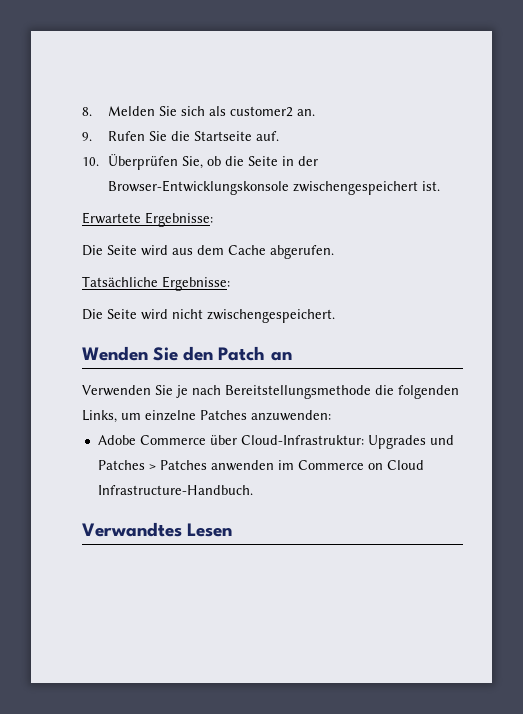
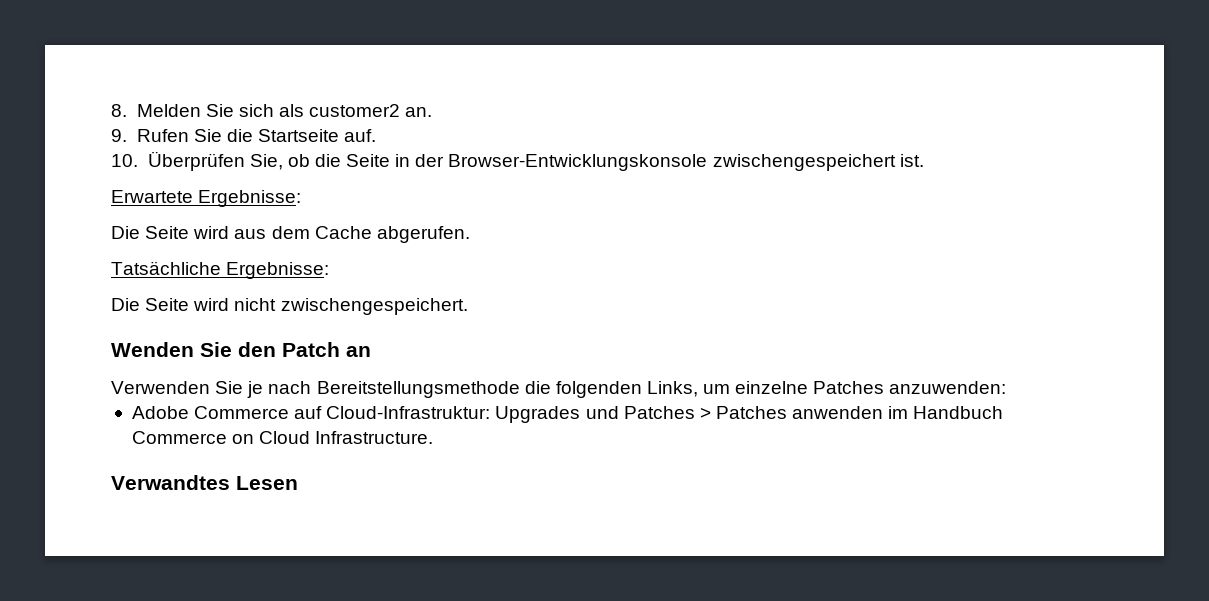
[209,435,237,445] über -> [294,406,323,419] auf
(294, 465) none -> [913,406,1004,419] Handbuch
[97,485,253,495] Infrastructure-Handbuch. -> [315,431,434,444] Infrastructure.

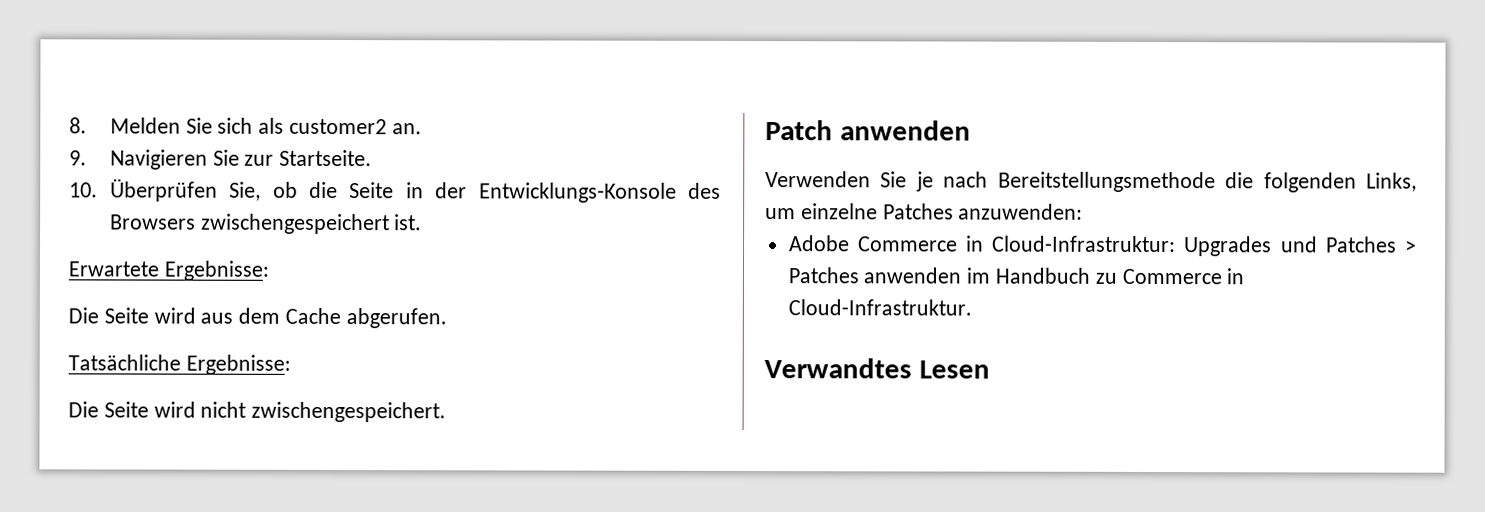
[136,129,377,142] Rufen Sie die Startseite auf. -> [109,149,373,170] Navigieren Sie zur Startseite.
[448,154,708,171] Browser-Entwicklungskonsole -> [478,182,721,203] [109,214,196,230] Entwicklungs-Konsole des Browsers
[111,342,371,357] Wenden Sie den Patch an -> [765,120,971,141] Patch anwenden
[294,406,323,419] auf -> [966,235,985,252] in
[131,431,434,444] Commerce on Cloud Infrastructure. -> [1094,268,1245,285] [787,299,972,316] zu Commerce in Cloud-Infrastruktur.

